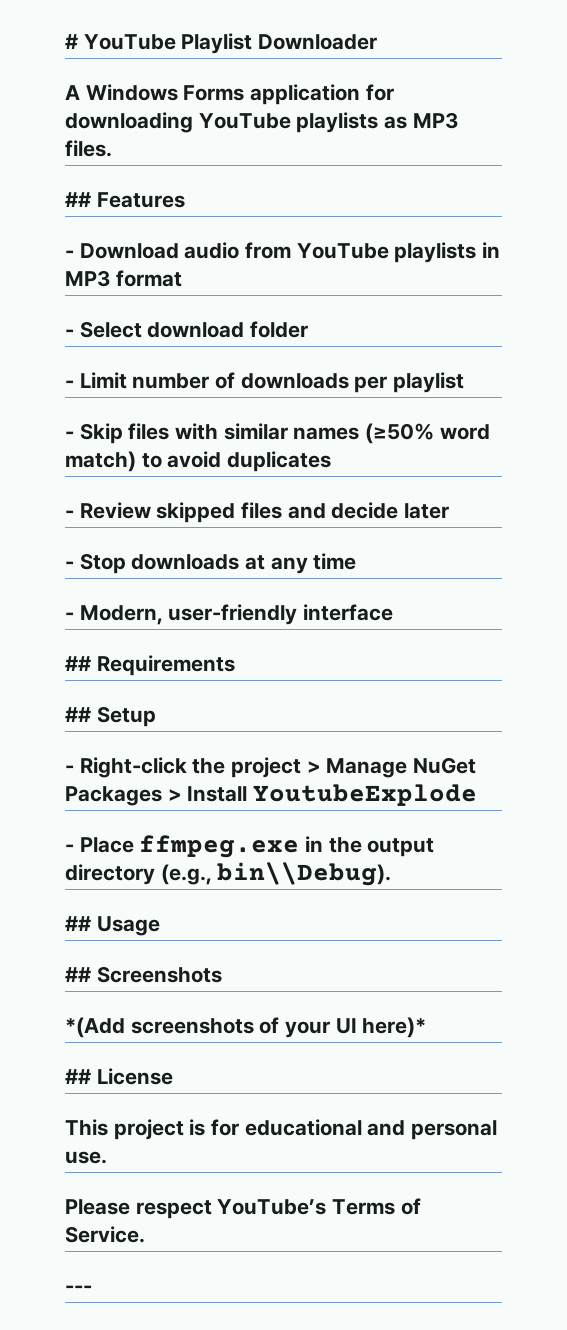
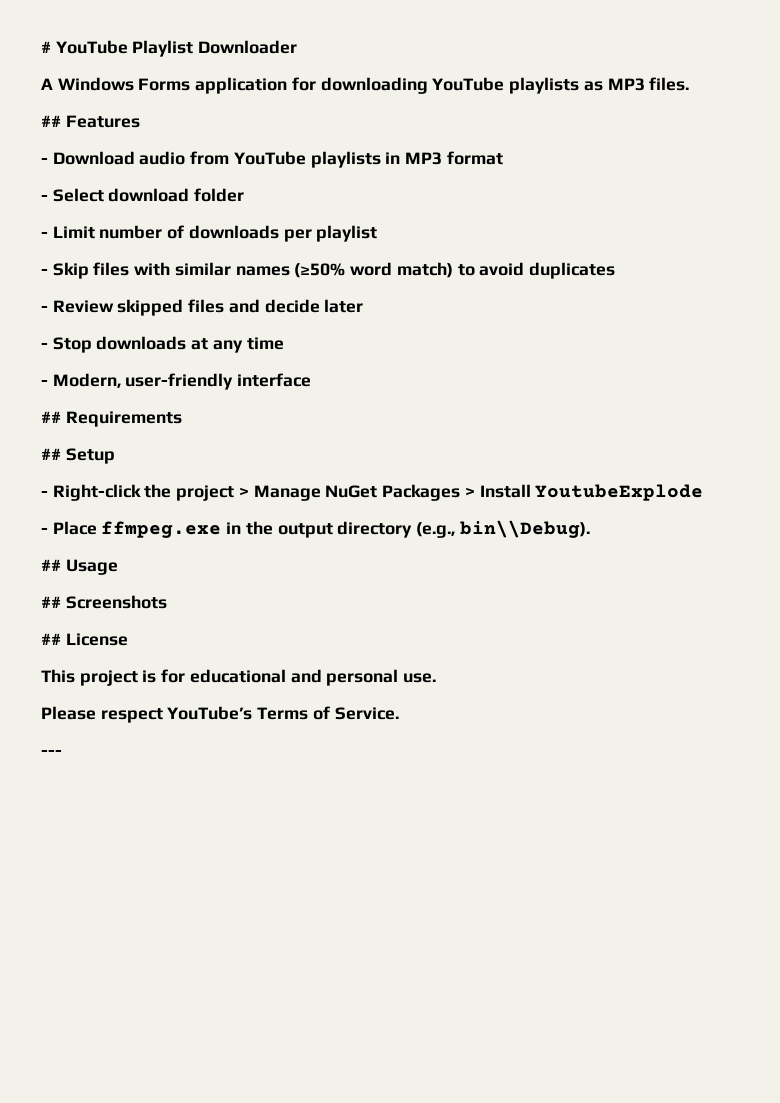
[65,1017,427,1038] // *(Add screenshots of your UI here)* -> (167, 602) none

